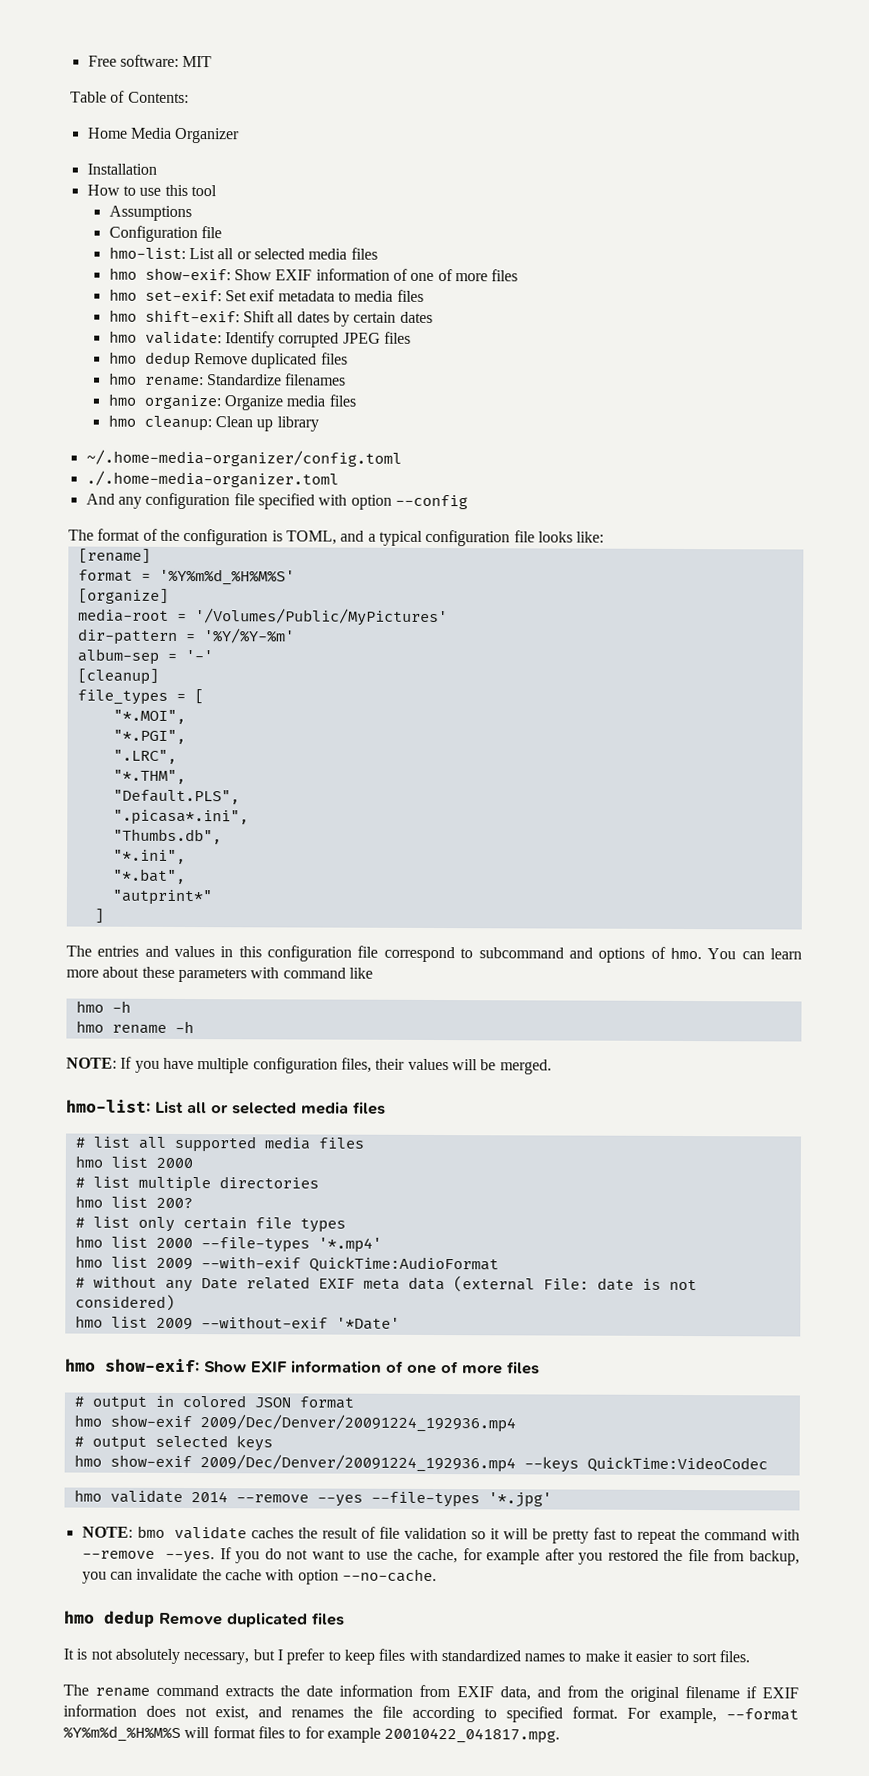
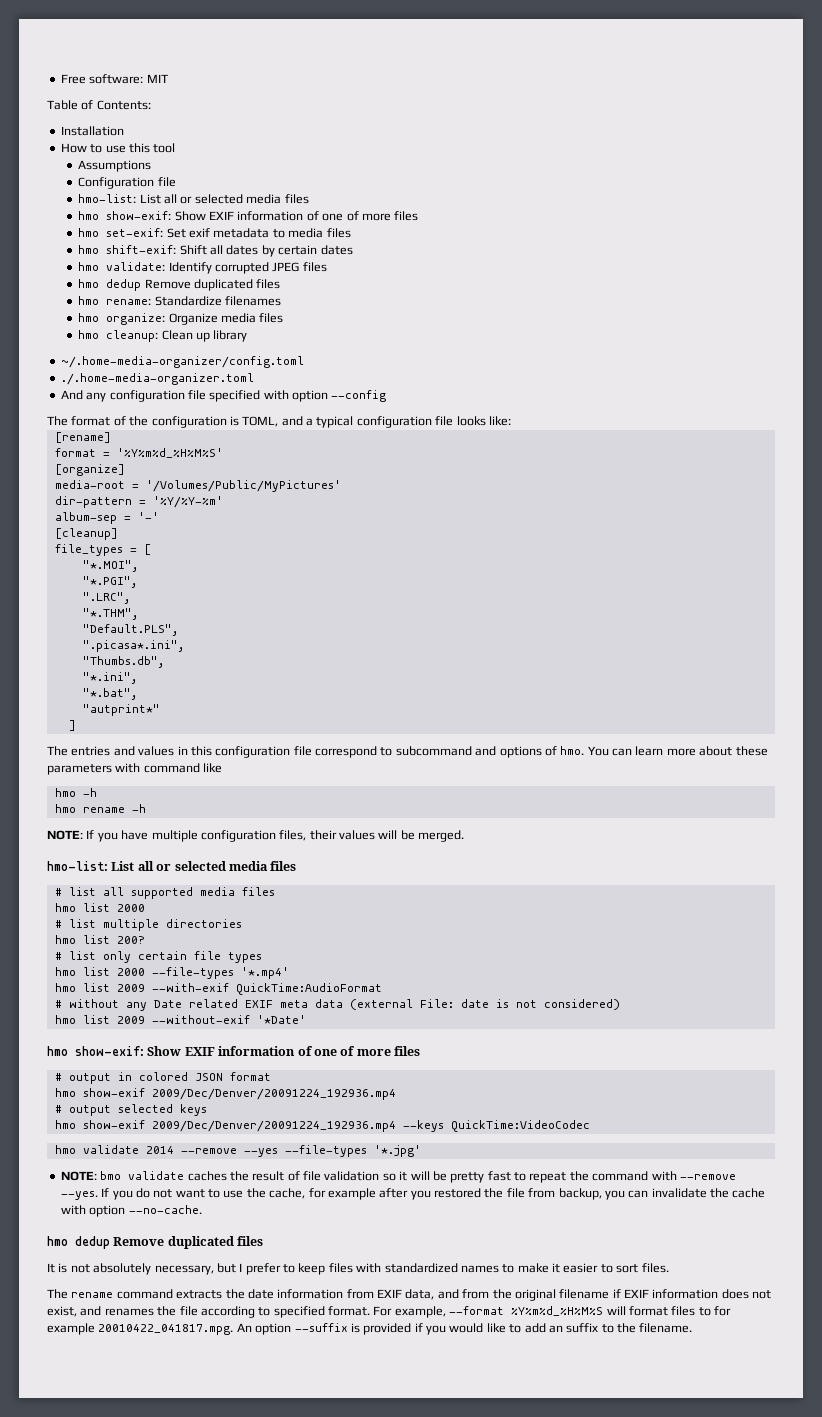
[87,127,241,144] // Home Media Organizer -> (151, 105) none
(561, 1735) none -> [236,1323,693,1335] An option --suffix is provided if you would like to add an suffix to the filename.

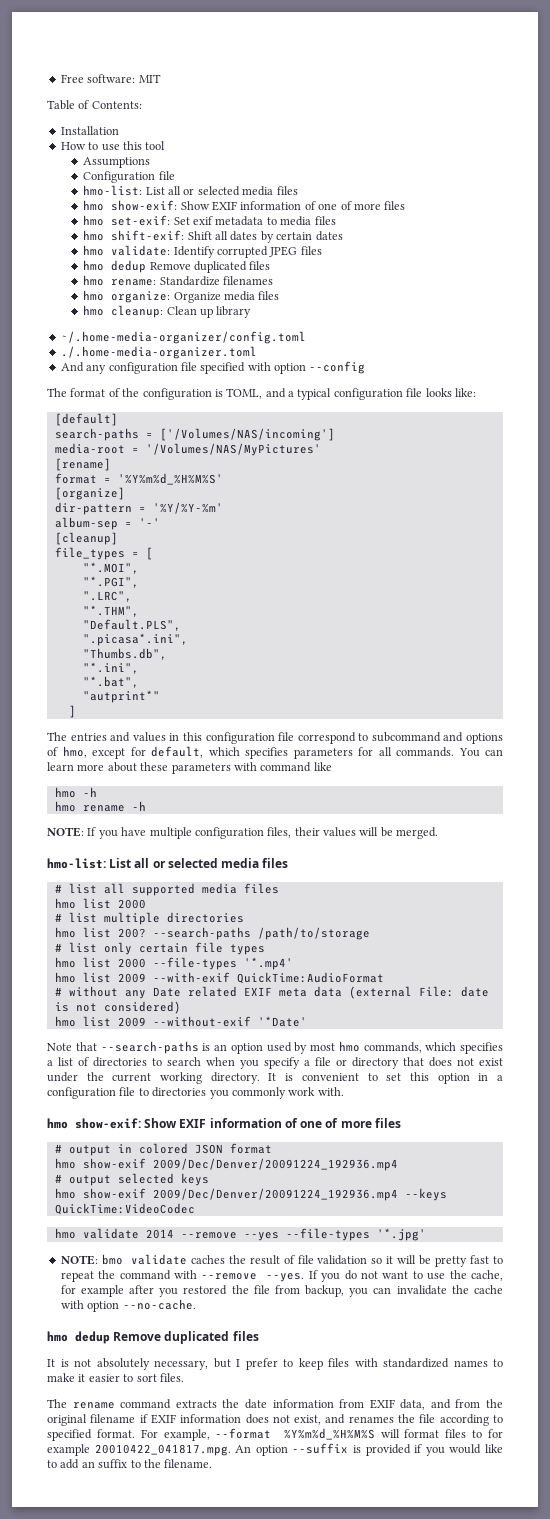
(511, 421) none -> [54,413,118,426] [54,428,335,441] [54,443,321,456] // [default] // search-paths = ['/Volumes/NAS/incoming'] // media-root = '/Volumes/NAS/MyPictures'
[54,480,341,492] // media-root = '/Volumes/Public/MyPictures' -> (125, 493) none
[560,746,585,755] hmo. -> [62,746,454,759] hmo, except for default, which specifies parameters for all commands.
(145, 940) none -> [152,927,370,940] --search-paths /path/to/storage
(306, 1019) none -> [47,1041,503,1054] [47,1057,503,1069] [47,1072,503,1084] [47,1087,344,1099] // Note that --search-paths is an option used by most hmo commands, which specifies a list of directories to search when you specify a file or directory that does not exist under the current working directory. It is convenient to set this option in a configuration file to directories you commonly work with.

